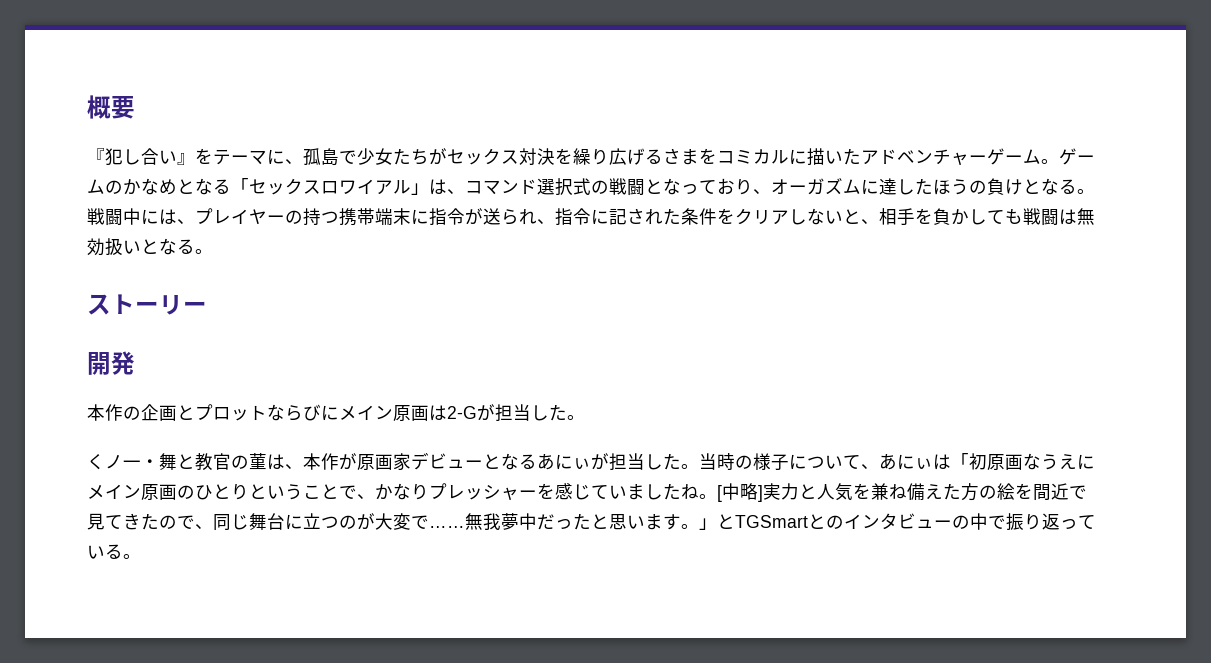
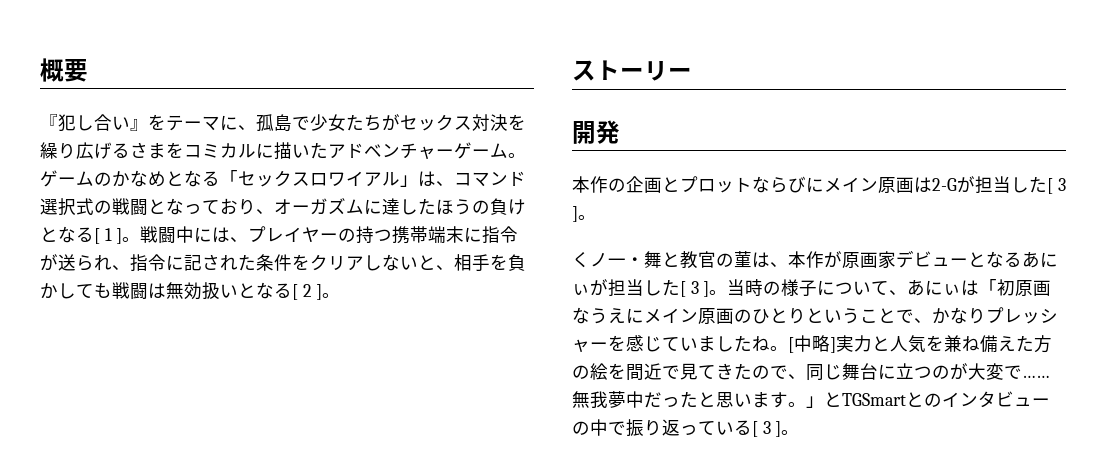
(1077, 186) none -> [94,228,123,244] [ 1 ]
(195, 246) none -> [292,284,323,300] [ 2 ]
(567, 412) none -> [1047,178,1066,194] [572,206,578,222] [ 3 ]
(681, 461) none -> [680,281,710,297] [ 3 ]
(123, 551) none -> [752,421,782,437] [ 3 ]

